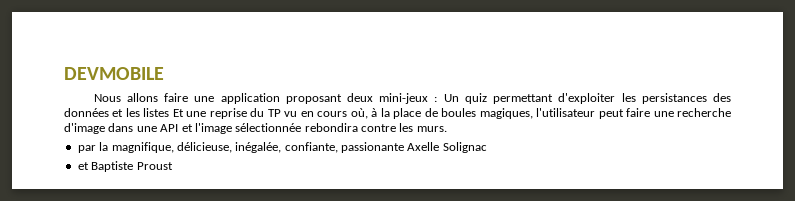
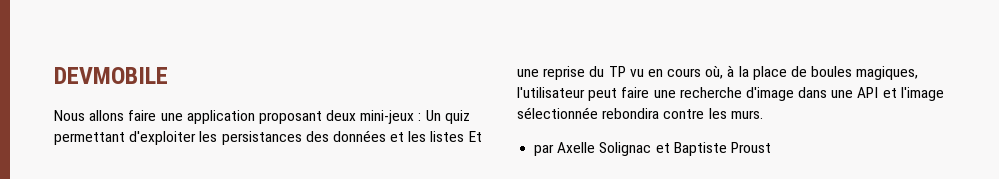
[99,142,404,153] la magnifique, délicieuse, inégalée, confiante, passionante -> (555, 150) none
(487, 147) // -> (652, 149) none

